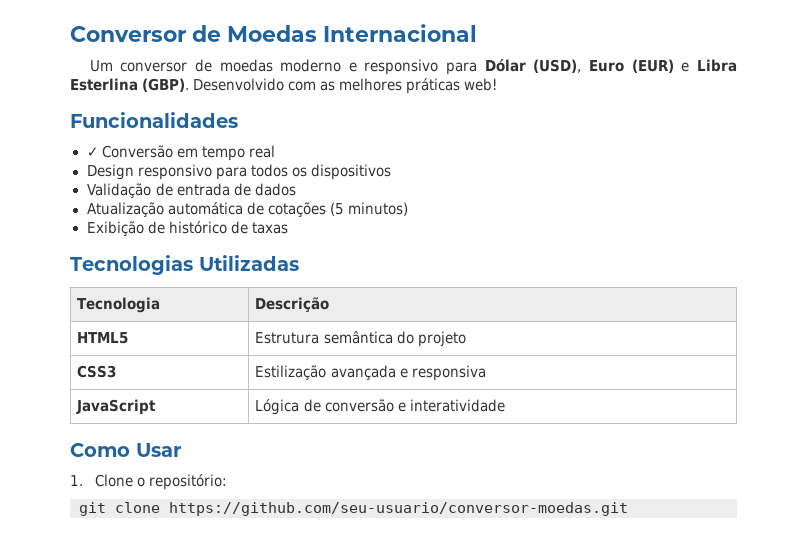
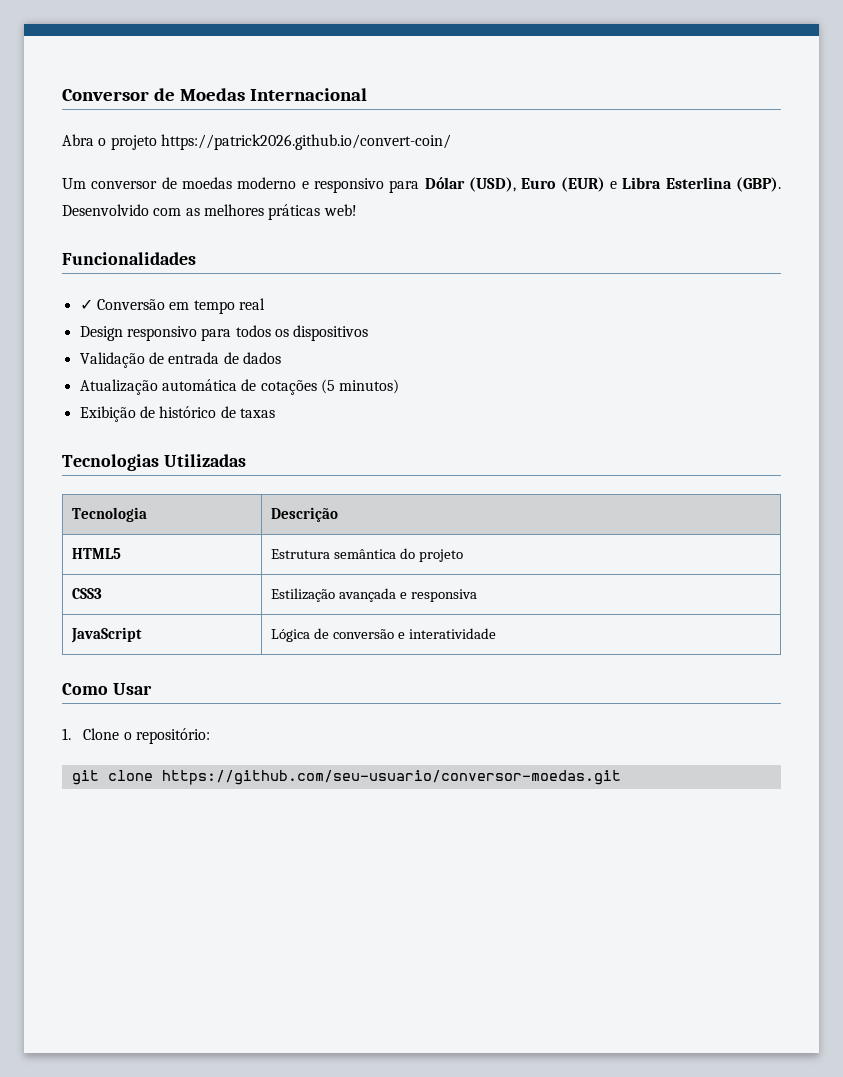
(477, 33) none -> [62,134,451,150] // Abra o projeto https://patrick2026.github.io/convert-coin/

